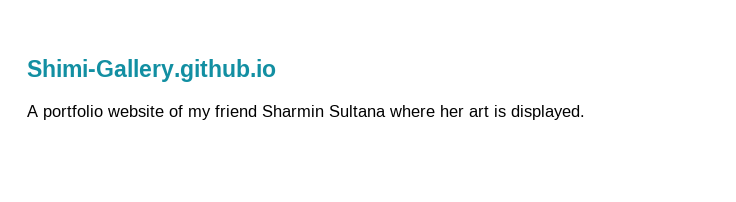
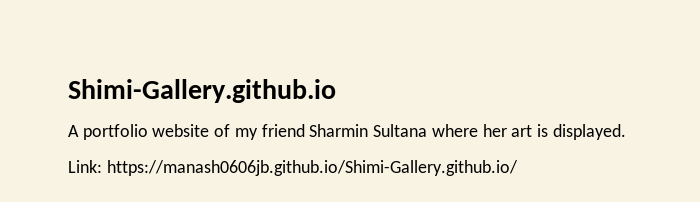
(585, 112) none -> [68,160,518,176] // Link: https://manash0606jb.github.io/Shimi-Gallery.github.io/

